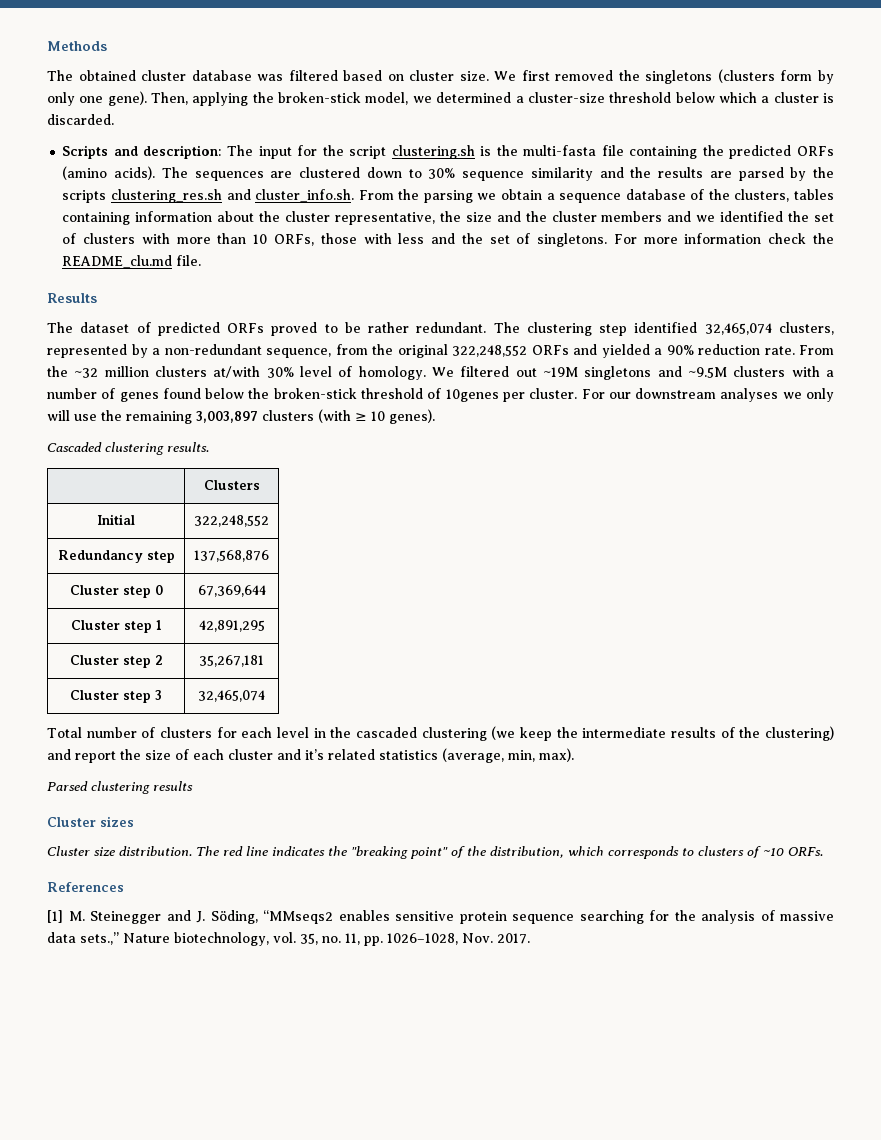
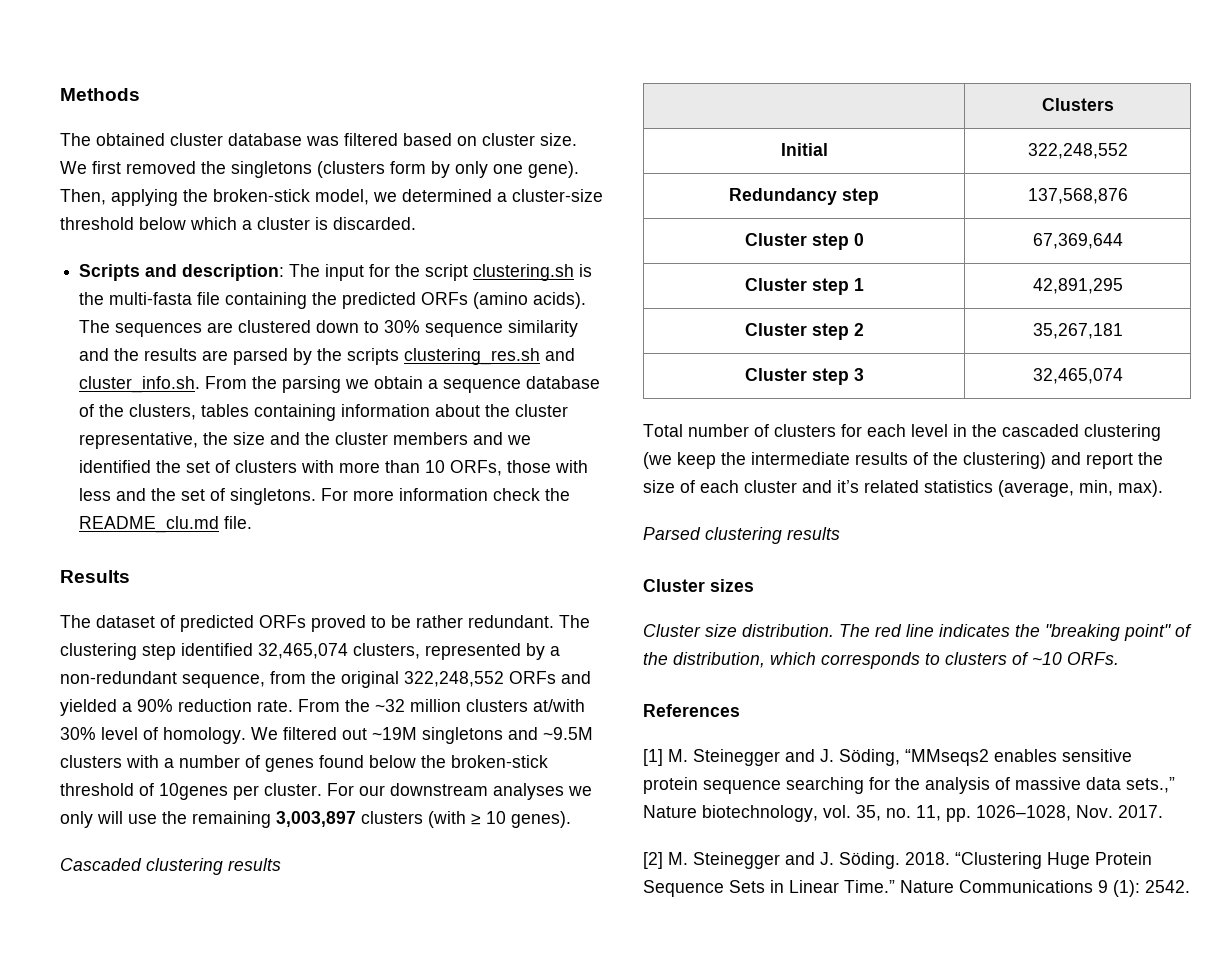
[167,442,209,452] results. -> [228,858,281,871] results
(530, 938) none -> [643,852,1152,869] [643,880,1190,897] // [2] M. Steinegger and J. Söding. 2018. “Clustering Huge Protein Sequence Sets in Linear Time.” Nature Communications 9 (1): 2542.

